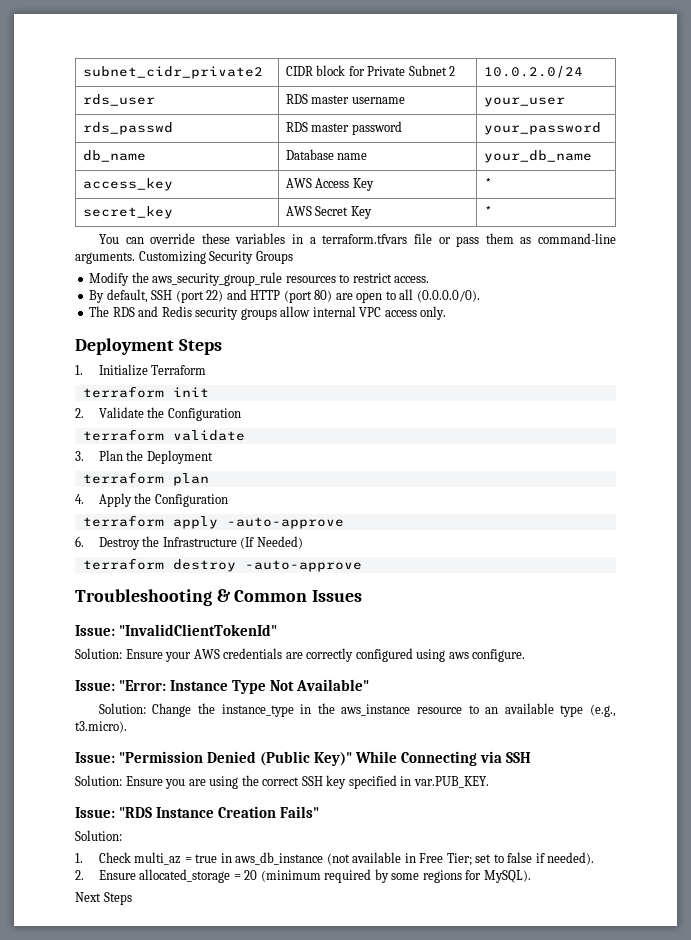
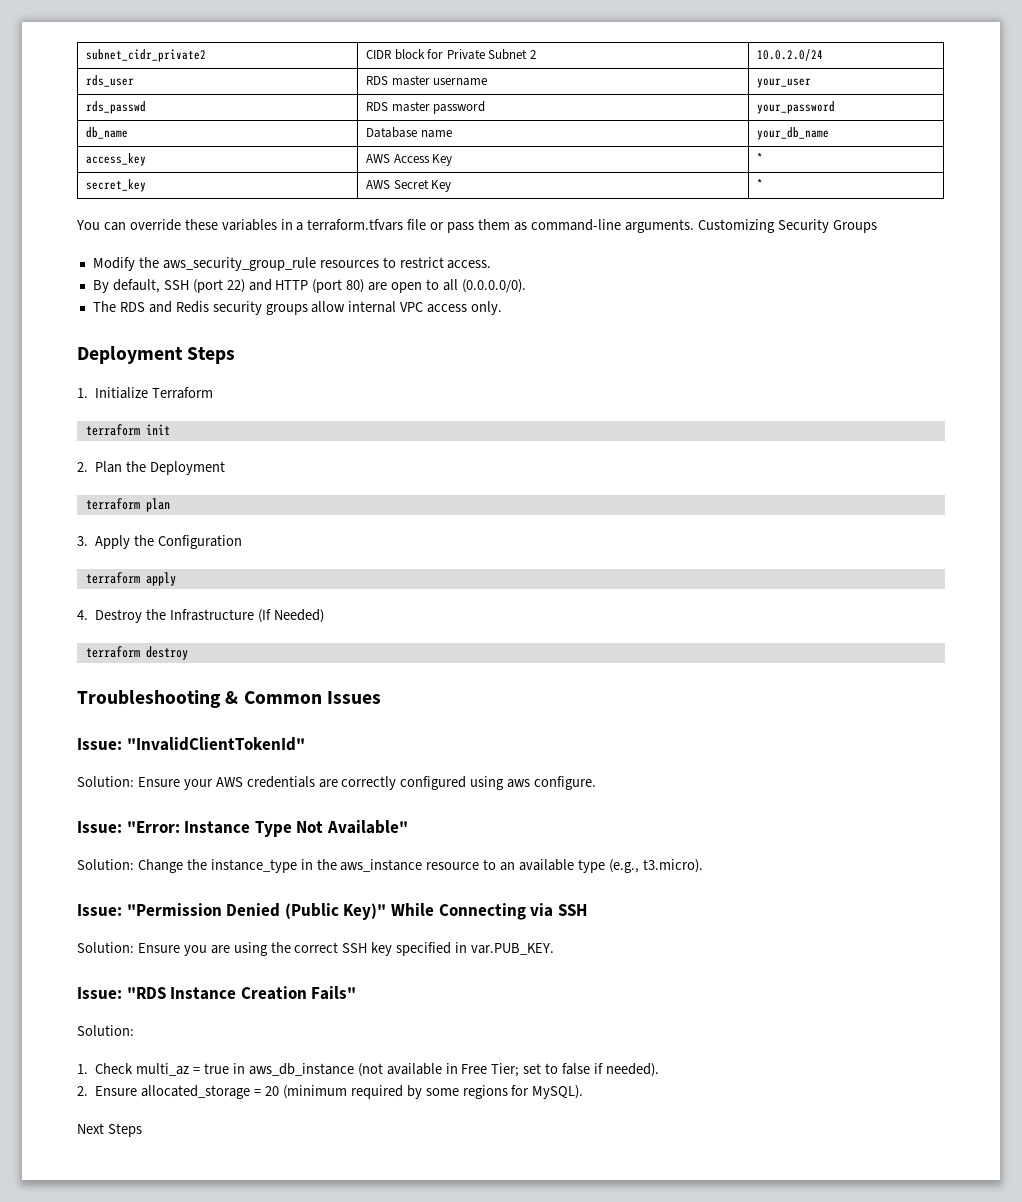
[98,407,241,421] [82,429,245,441] [75,451,84,461] Validate the Configuration // terraform validate // 3. -> (88, 467) none
[75,494,84,504] 4. -> [77,536,88,546] 3.
[226,517,344,529] [75,536,84,547] -auto-approve // 6. -> [77,610,88,620] // 4.
[244,560,362,572] -auto-approve -> (188, 653) none

